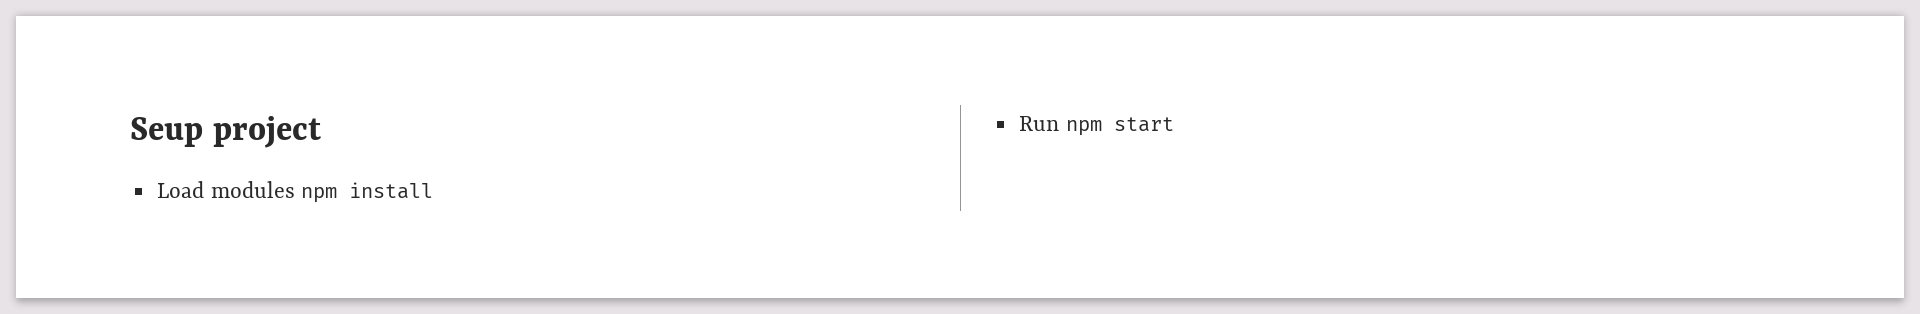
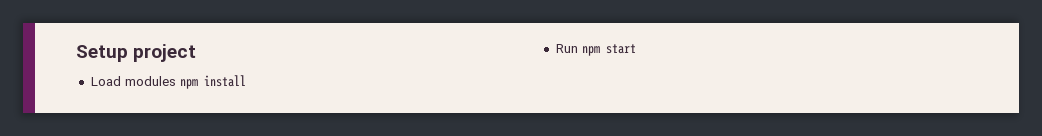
[130,117,203,147] Seup -> [76,45,128,62] Setup

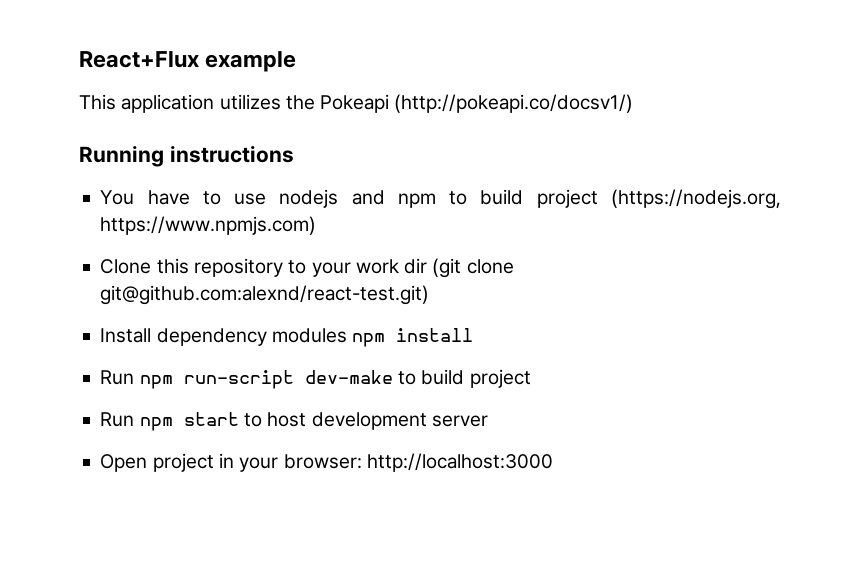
[76,44,197,62] [90,75,246,89] [555,44,636,56] Setup project // Load modules npm install // Run npm start -> [79,51,297,72] [79,94,634,113] [79,145,294,167] [100,189,781,209] [100,216,317,235] [100,258,514,278] [100,285,430,305] [100,328,474,347] [100,369,531,389] [100,412,488,431] [100,453,553,472] React+Flux example // This application utilizes the Pokeapi (http://pokeapi.co/docsv1/) // Running instructions // You have to use nodejs and npm to build project (https://nodejs.org, https://www.npmjs.com) // Clone this repository to your work dir (git clone git@github.com:alexnd/react-test.git) // Install dependency modules npm install // Run npm run-script dev-make to build project // Run npm start to host development server // Open project in your browser: http://localhost:3000

